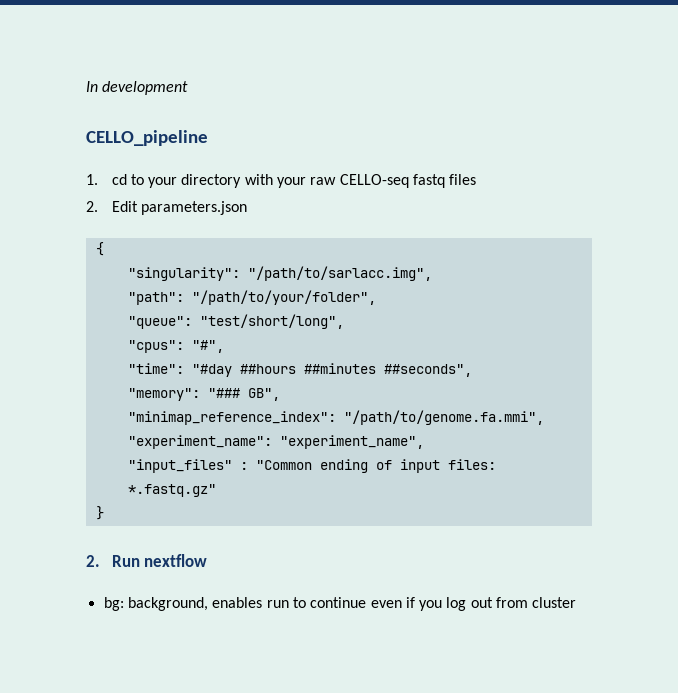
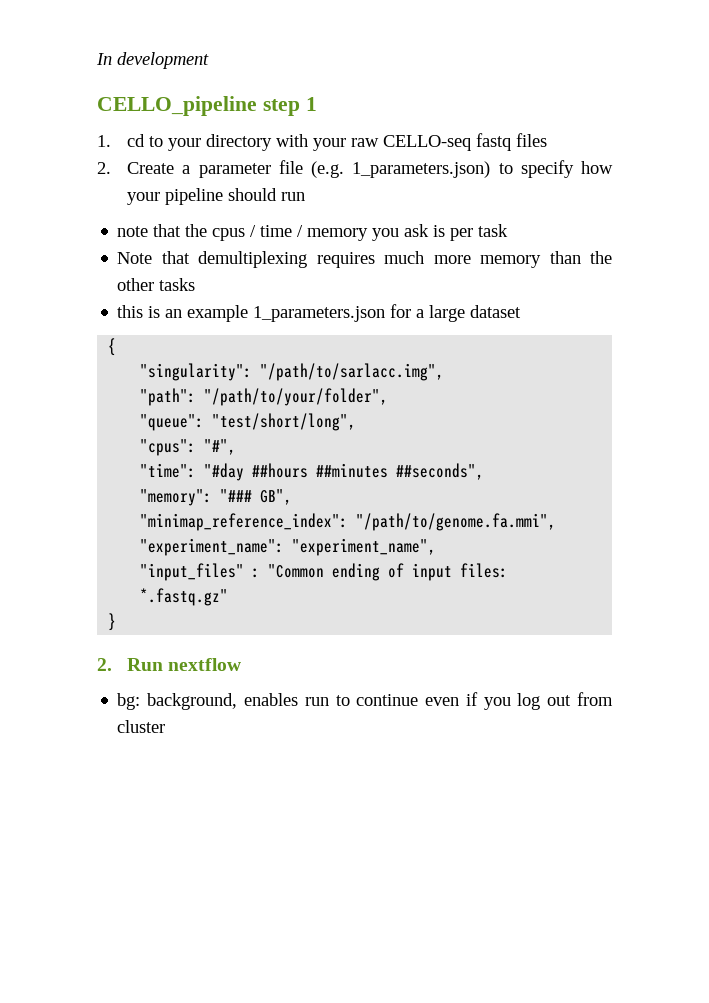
(208, 138) none -> [262,97,317,116] step 1
[111,201,247,215] Edit parameters.json -> [127,160,613,178] [127,188,306,205] [117,224,509,241] [117,251,612,268] [117,278,196,291] [117,304,522,322] Create a parameter file (e.g. 1_parameters.json) to specify how your pipeline should run // note that the cpus / time / memory you ask is per task // Note that demultiplexing requires much more memory than the other tasks // this is an example 1_parameters.json for a large dataset

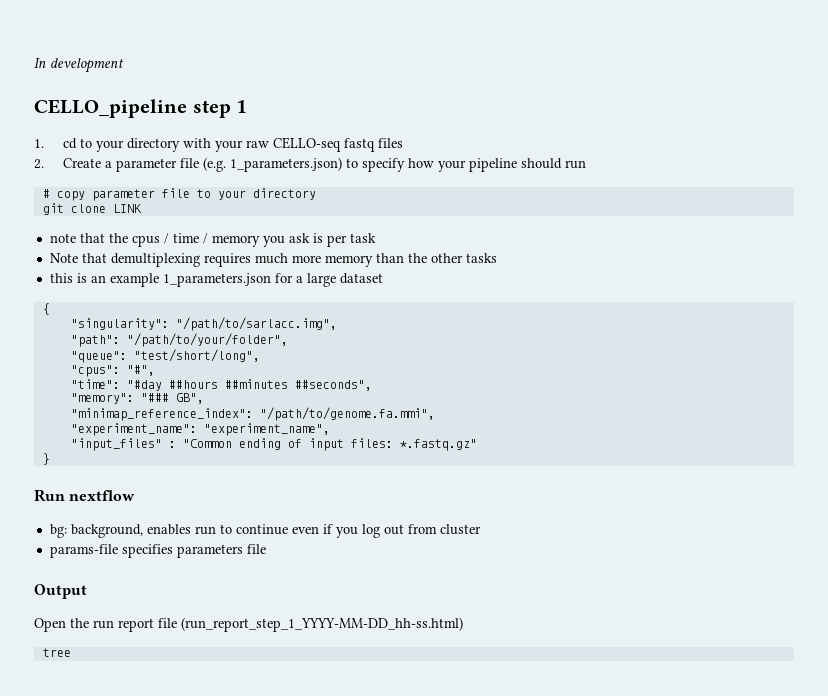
(306, 196) none -> [42,188,316,201] [42,203,142,215] // # copy parameter file to your directory // git clone LINK
[97,658,112,671] 2. -> (50, 459) none
(166, 726) none -> [49,544,266,558] [34,584,87,599] [34,617,463,632] [42,648,71,657] // params-file specifies parameters file // Output // Open the run report file (run_report_step_1_YYYY-MM-DD_hh-ss.html) // tree

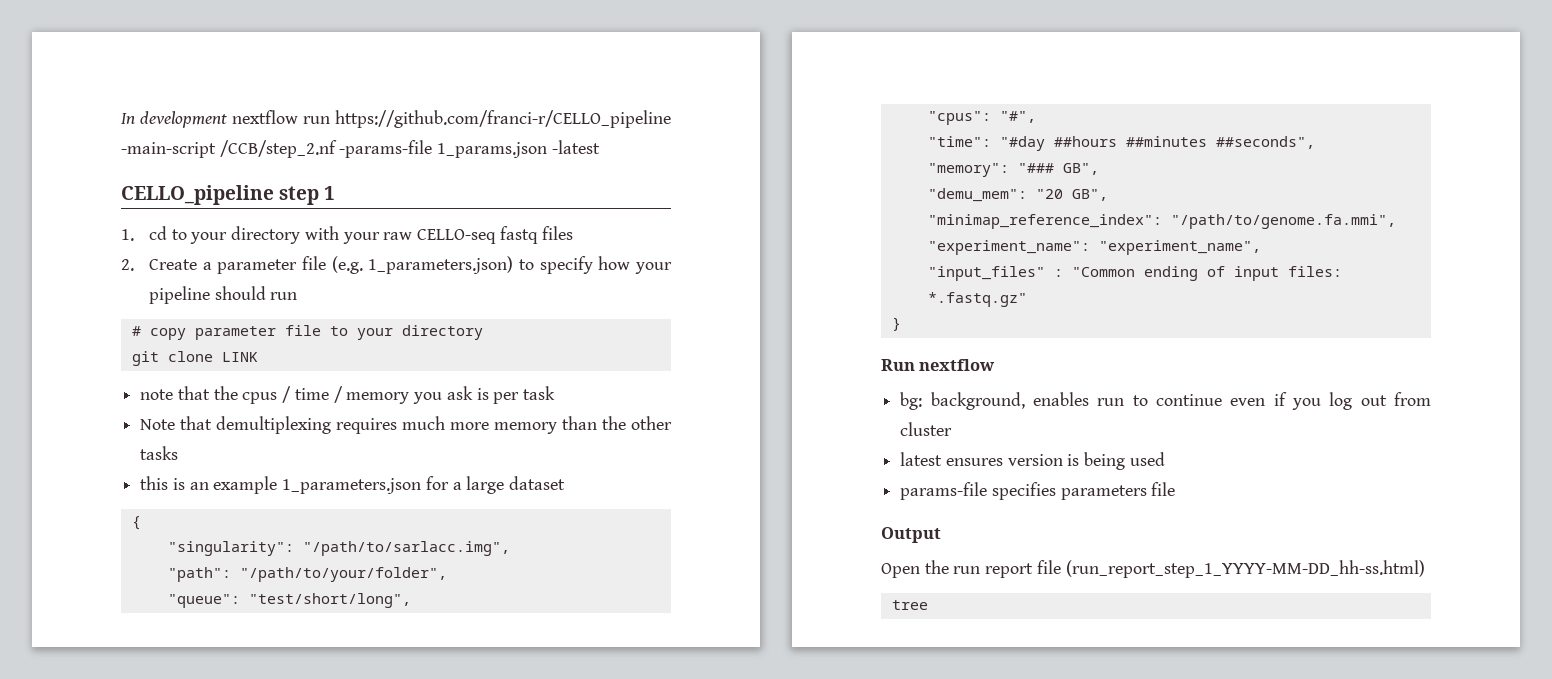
(124, 65) none -> [232,110,671,128] [121,140,600,158] nextflow run https://github.com/franci-r/CELLO_pipeline -main-script /CCB/step_2.nf -params-file 1_params.json -latest
(204, 398) none -> [927,188,1108,202] // "demu_mem": "20 GB",
(481, 529) none -> [900,452,1165,470] // latest ensures version is being used

